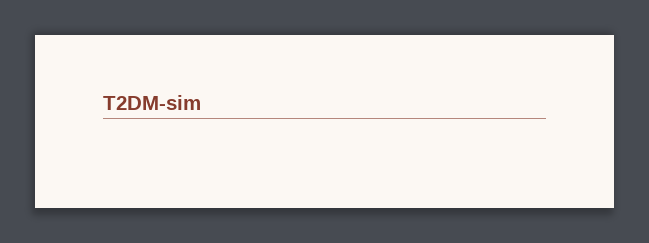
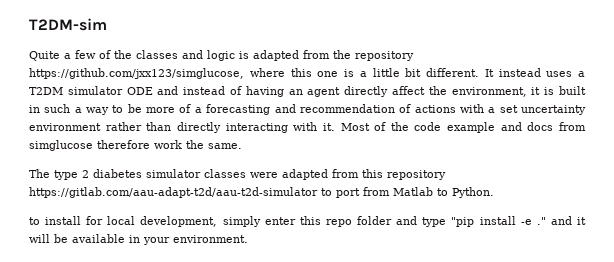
(201, 102) none -> [29,50,414,61] [29,68,585,79] [29,86,586,97] [29,104,587,115] [29,122,587,133] [29,140,242,151] [29,169,446,180] [29,187,494,198] [29,216,587,227] [29,234,248,245] // Quite a few of the classes and logic is adapted from the repository https://github.com/jxx123/simglucose, where this one is a little bit different. It instead uses a T2DM simulator ODE and instead of having an agent directly affect the environment, it is built in such a way to be more of a forecasting and recommendation of actions with a set uncertainty environment rather than directly interacting with it. Most of the code example and docs from simglucose therefore work the same. // The type 2 diabetes simulator classes were adapted from this repository https://gitlab.com/aau-adapt-t2d/aau-t2d-simulator to port from Matlab to Python. // to install for local development, simply enter this repo folder and type "pip install -e ." and it will be available in your environment.

